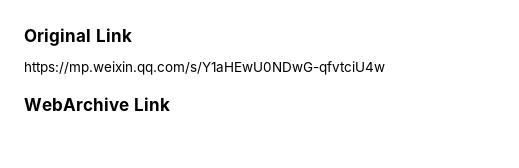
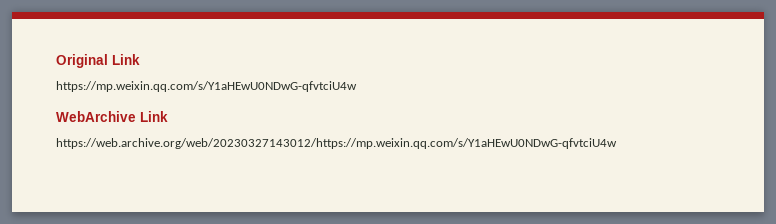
(170, 104) none -> [56,138,617,149] // https://web.archive.org/web/20230327143012/https://mp.weixin.qq.com/s/Y1aHEwU0NDwG-qfvtciU4w

